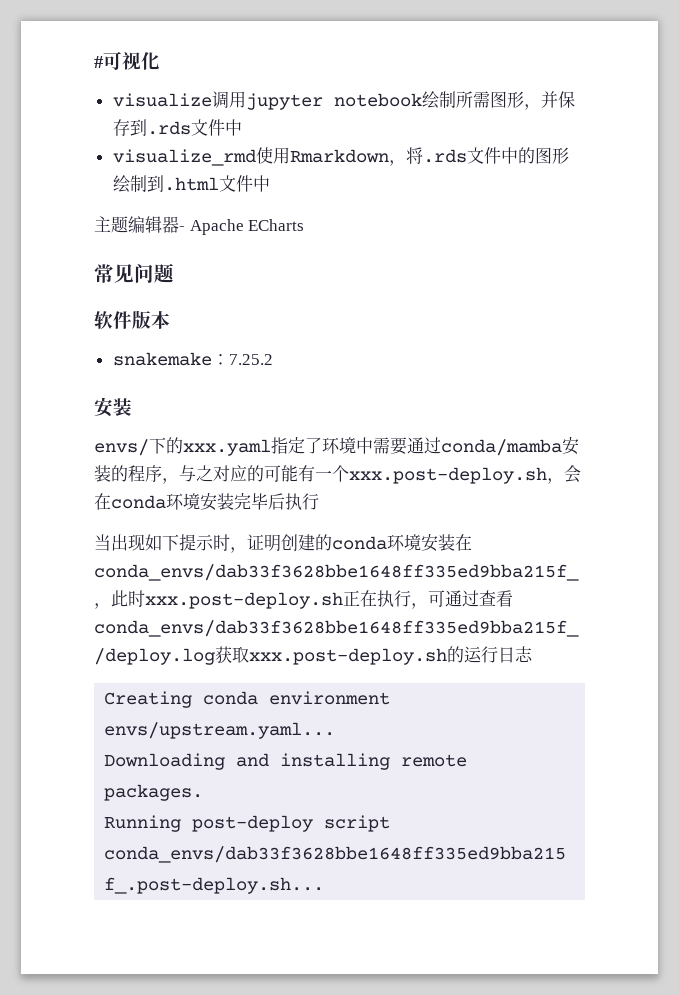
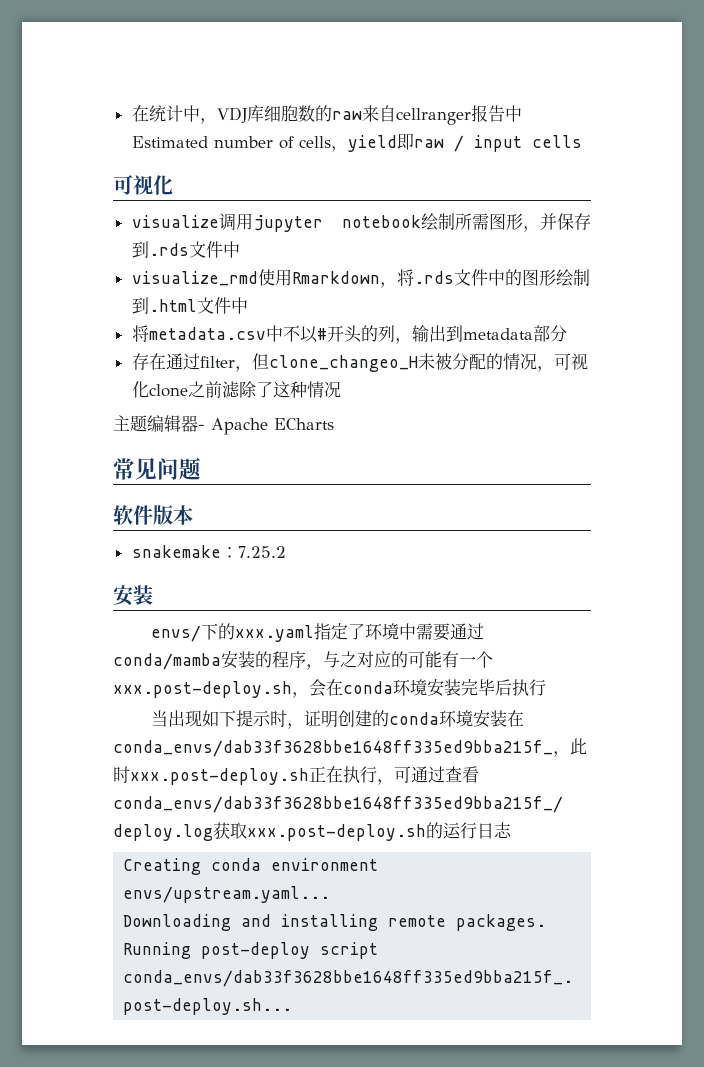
[94,56,103,68] # -> [131,105,522,125] [131,133,582,152] 在统计中，VDJ库细胞数的raw来自cellranger报告中Estimated number of cells，yield即raw / input cells //
(270, 183) none -> [131,325,567,344] [131,353,588,372] [131,381,341,398] // 将metadata.csv中不以#开头的列，输出到metadata部分 // 存在通过filter，但clone_changeo_H未被分配的情况，可视化clone之前滤除了这种情况

